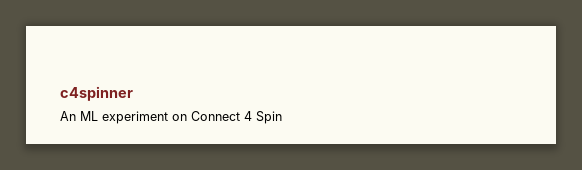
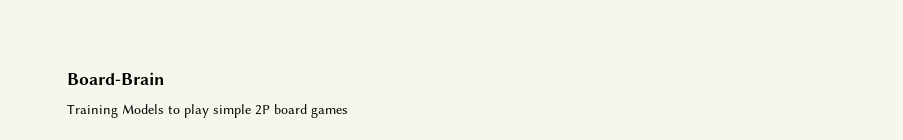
[60,86,133,101] [60,111,282,124] c4spinner // An ML experiment on Connect 4 Spin -> [67,72,165,85] [67,104,348,118] Board-Brain // Training Models to play simple 2P board games

